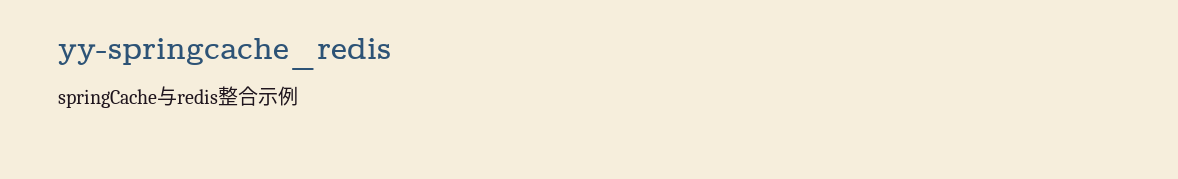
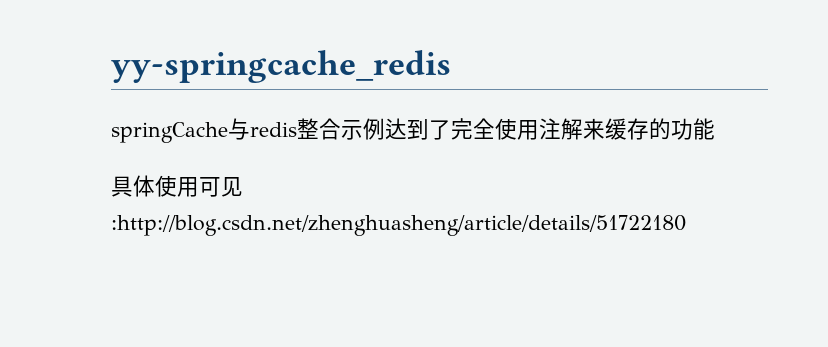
(298, 96) none -> [385,118,715,140] [111,175,243,197] [111,215,686,236] 达到了完全使用注解来缓存的功能 // 具体使用可见:http://blog.csdn.net/zhenghuasheng/article/details/51722180

